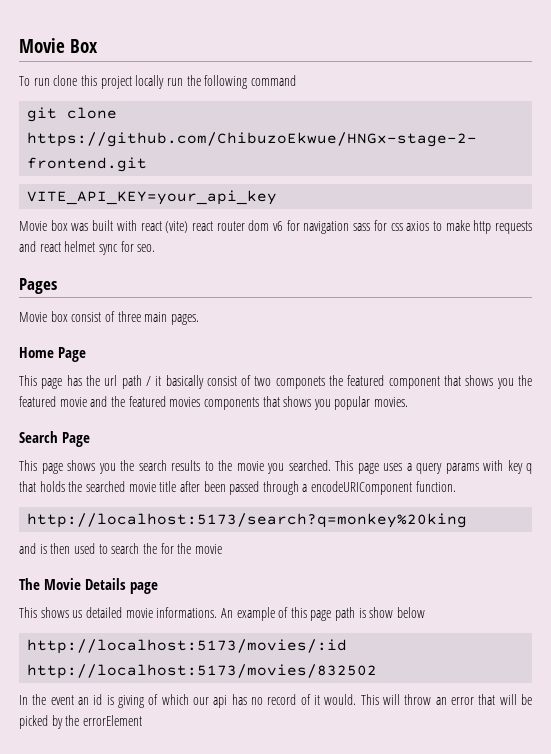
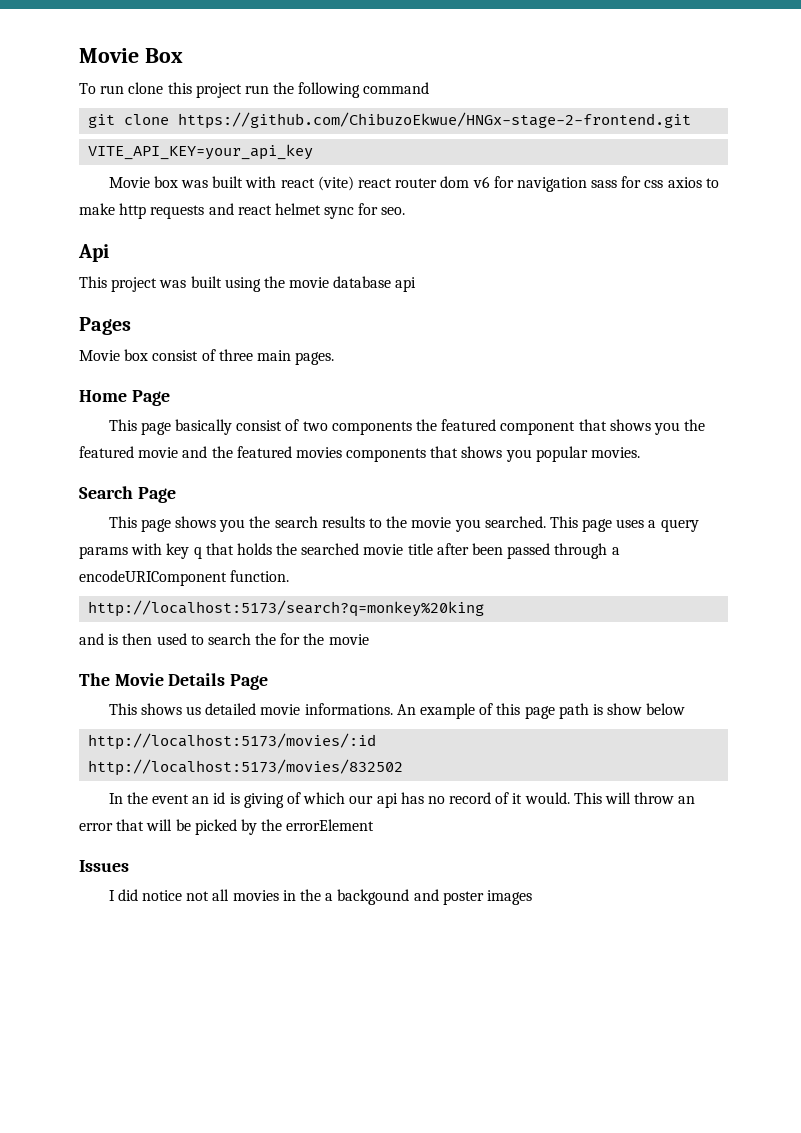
[135,75,165,89] locally -> (242, 90) none
(156, 248) none -> [78,244,109,262] [79,276,417,292] // Api // This project was built using the movie database api
[66,375,162,389] has the url path / it -> (171, 428) none
[275,376,325,389] componets -> [331,421,412,435] components
[130,582,159,594] page -> [230,674,269,690] Page
(142, 720) none -> [79,860,129,872] [108,889,532,905] // Issues // I did notice not all movies in the a backgound and poster images

